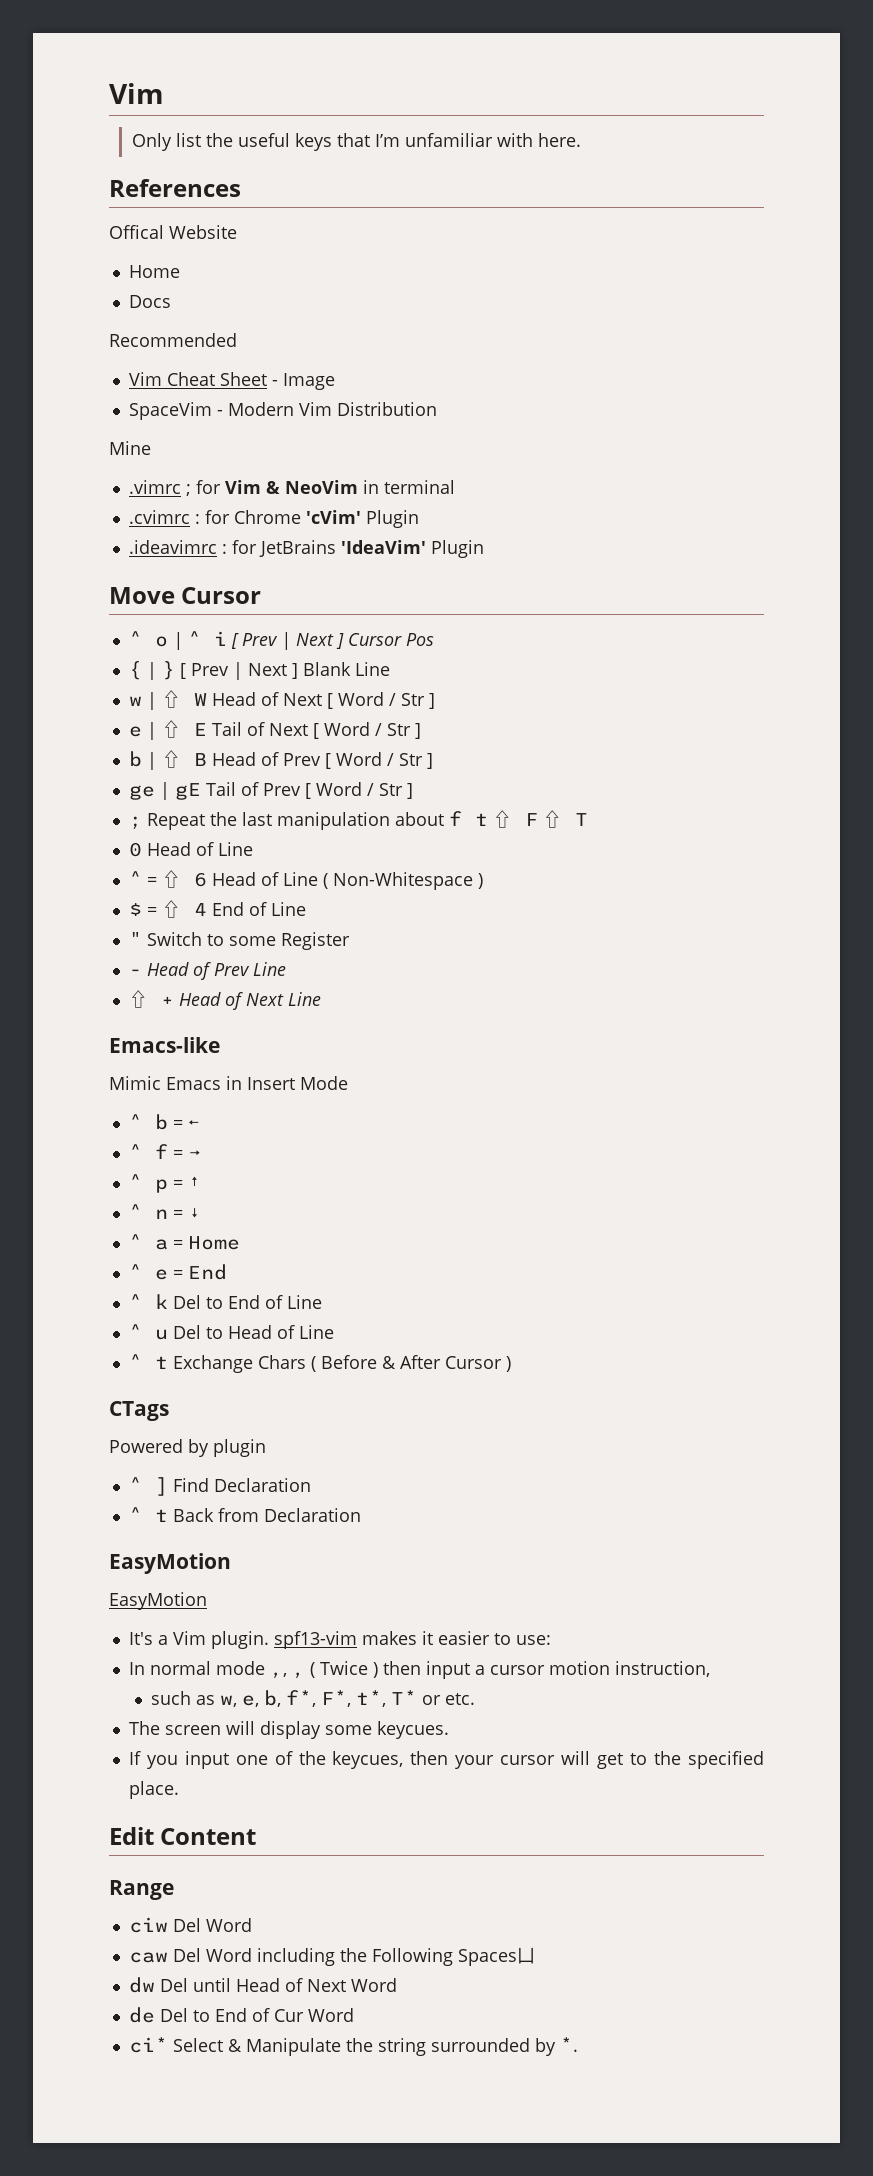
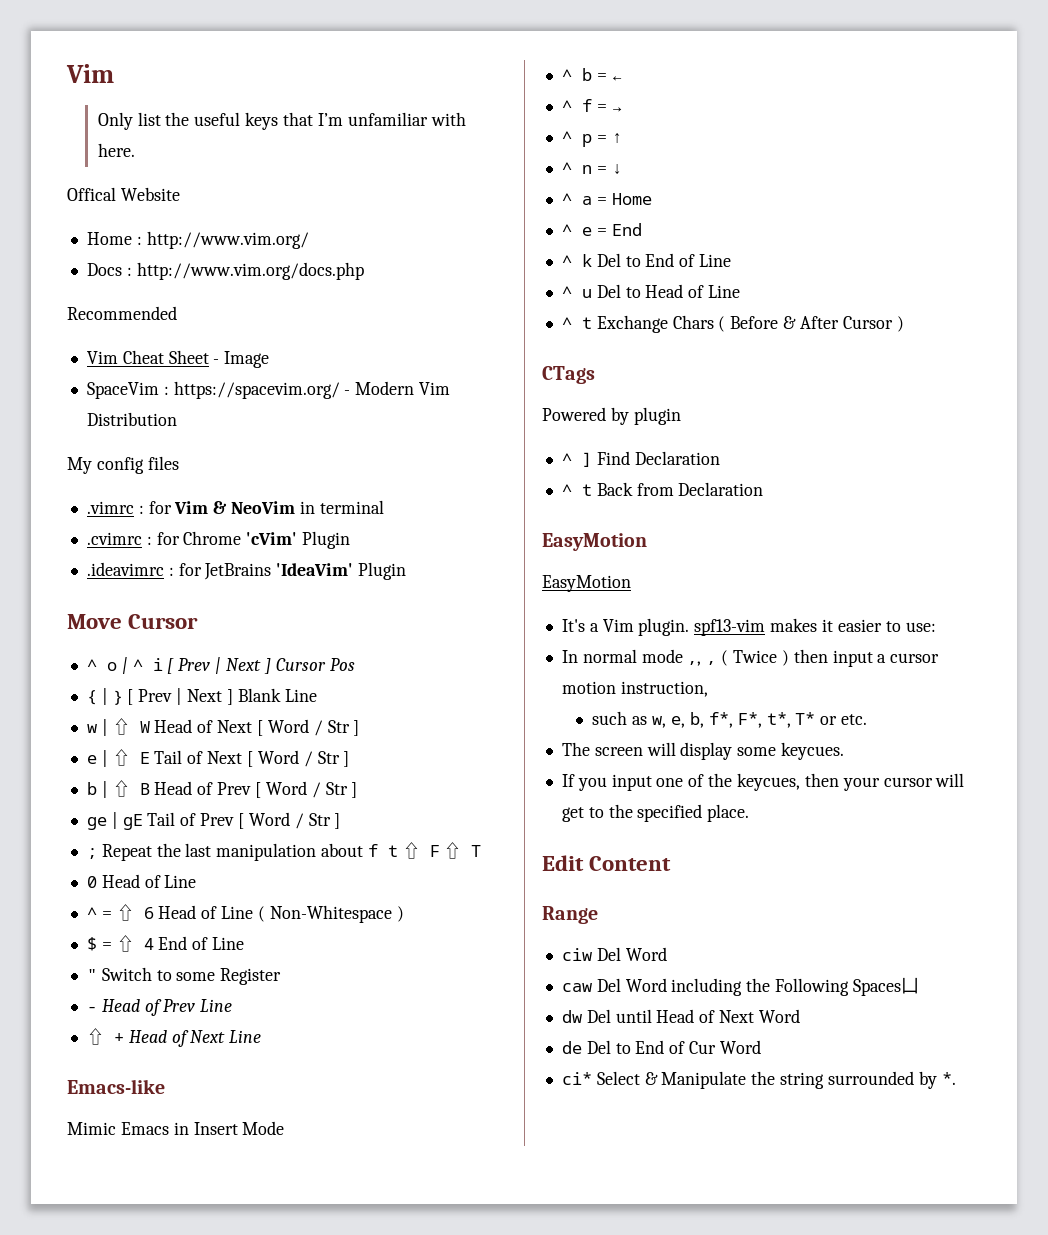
[109,179,241,197] // References -> (135, 150) none
(180, 271) none -> [136,231,309,249] : http://www.vim.org/
(171, 301) none -> [126,262,364,280] : http://www.vim.org/docs.php
(212, 411) none -> [163,381,340,399] : https://spacevim.org/
[109,441,151,455] Mine -> [67,456,179,474] My config files
[185,484,191,496] ; -> [138,505,144,514] :

